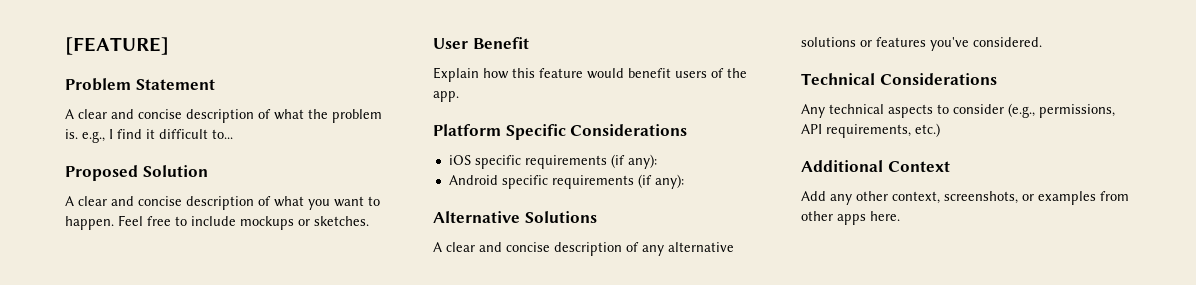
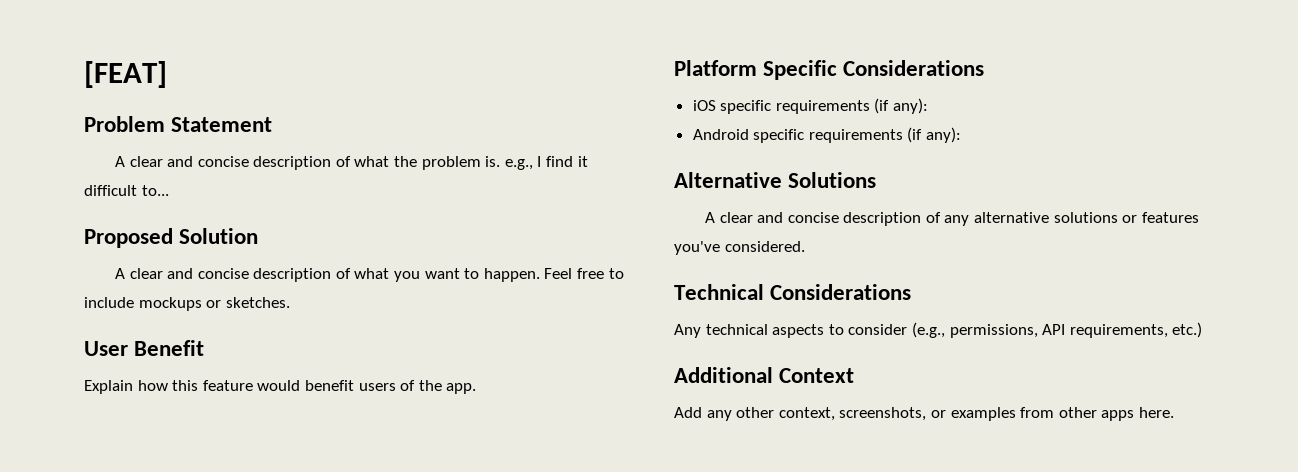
[65,37,169,55] [FEATURE] -> [84,61,167,88] [FEAT]

